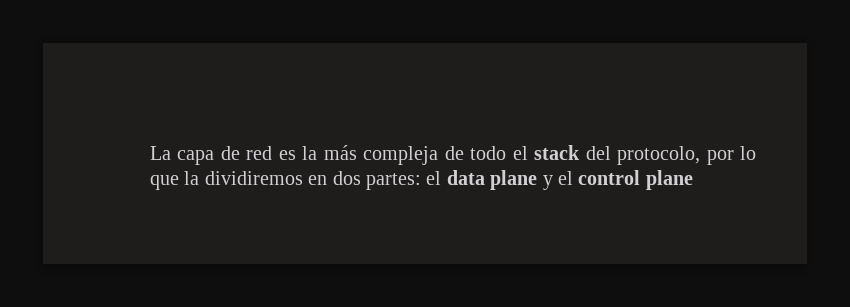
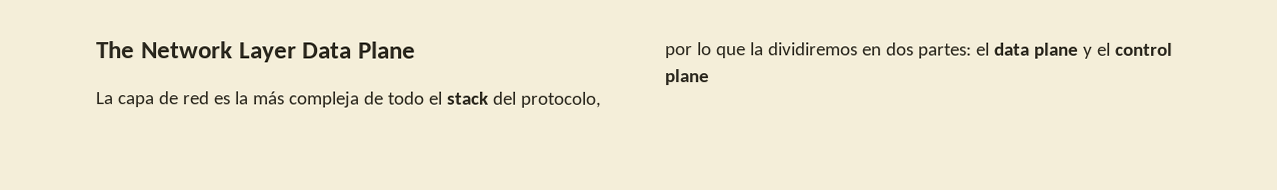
(150, 153) none -> [96,41,416,63] The Network Layer Data Plane //

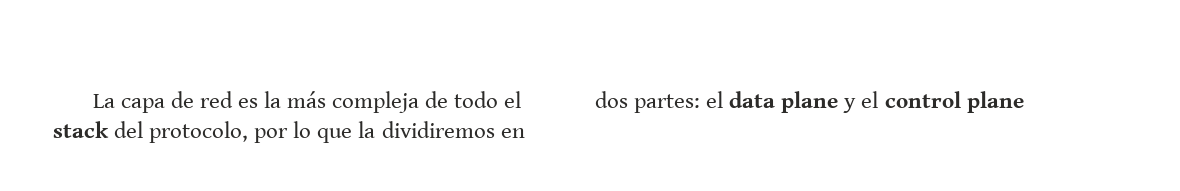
[96,41,416,63] The Network Layer Data Plane // -> (92, 101) none

